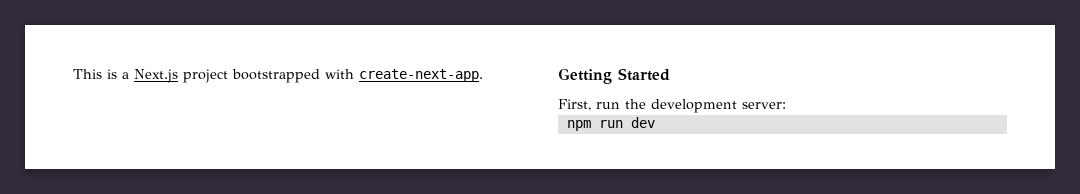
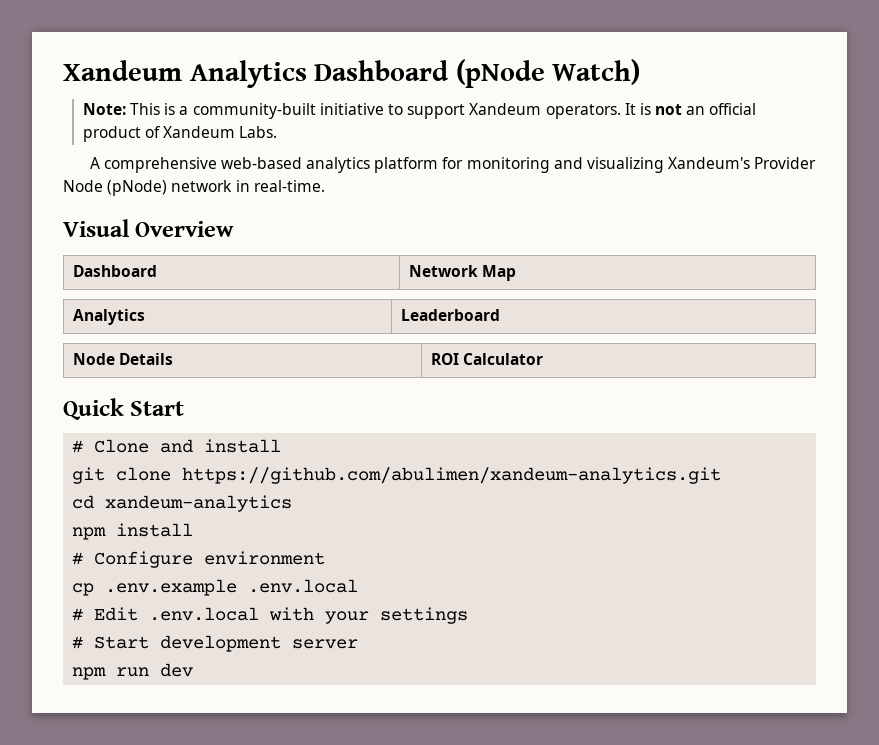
[73,69,483,83] [558,68,670,84] [558,99,786,113] This is a Next.js project bootstrapped with create-next-app. // Getting Started // First, run the development server: -> [63,59,641,88] [82,103,757,119] [82,126,278,142] [89,157,817,173] [63,180,325,196] [63,219,235,237] [73,265,158,277] [409,265,517,281] [73,309,146,325] [401,309,501,321] [73,353,174,365] [431,353,544,365] [63,398,185,420] [72,439,282,453] [72,467,722,484] [72,495,293,512] [72,523,194,540] [72,551,326,568] [72,579,359,596] [72,607,469,624] [72,635,359,652] Xandeum Analytics Dashboard (pNode Watch) // Note: This is a community-built initiative to support Xandeum operators. It is not an official product of Xandeum Labs. // A comprehensive web-based analytics platform for monitoring and visualizing Xandeum's Provider Node (pNode) network in real-time. // Visual Overview // Dashboard | Network Map // Analytics | Leaderboard // Node Details | ROI Calculator // Quick Start // # Clone and install // git clone https://github.com/abulimen/xandeum-analytics.git // cd xandeum-analytics // npm install // # Configure environment // cp .env.example .env.local // # Edit .env.local with your settings // # Start development server

